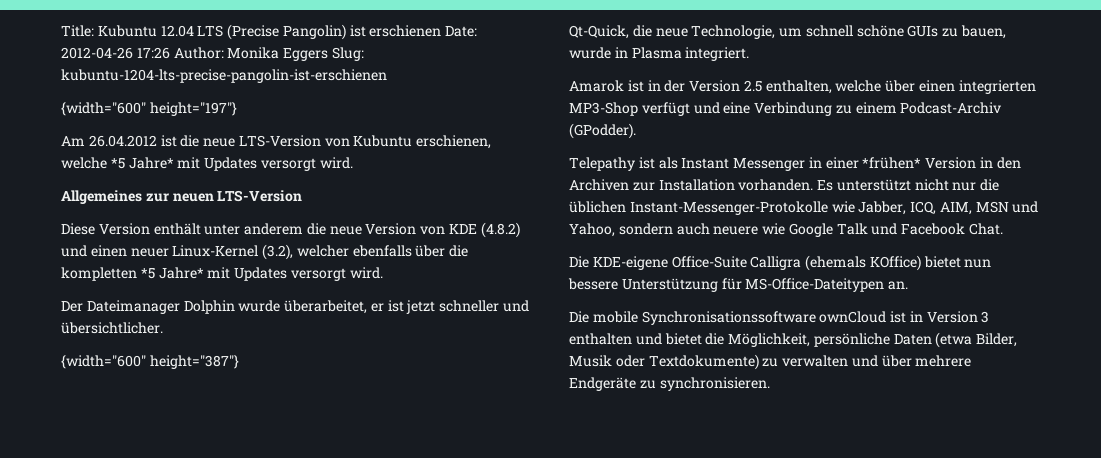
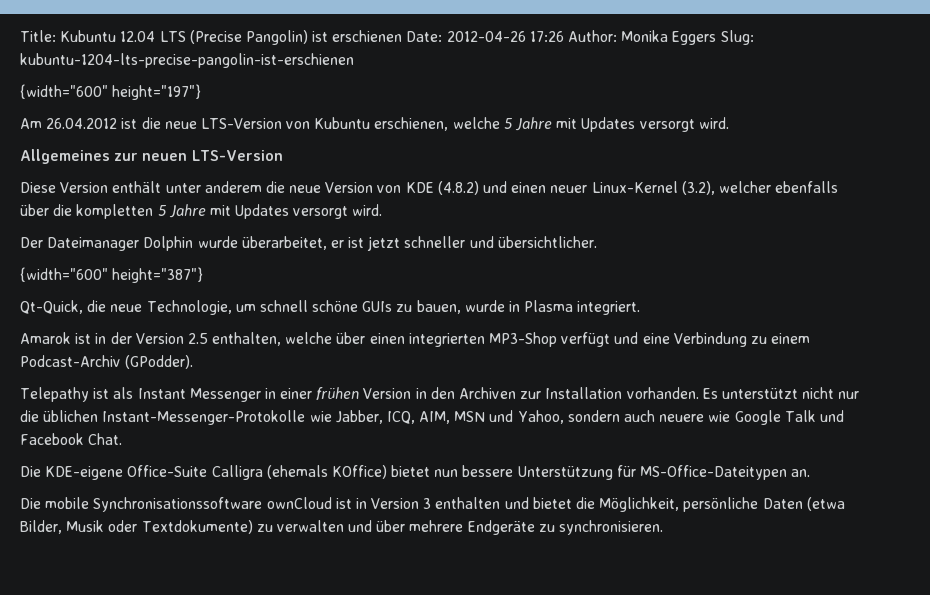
[110,157,174,169] *5 Jahre* -> [503,117,553,131] 5 Jahre
[140,267,204,279] *5 Jahre* -> [157,204,206,218] 5 Jahre
[862,157,922,169] *frühen* -> [316,387,360,400] frühen

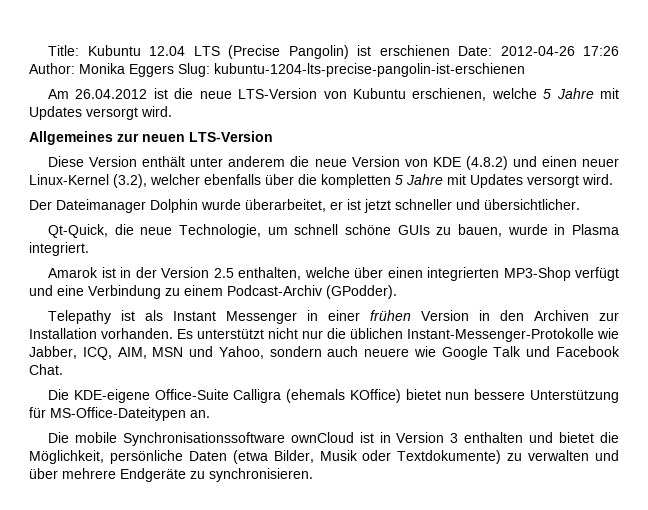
[20,84,202,100] // {width="600" height="197"} -> (525, 70) none
[20,267,204,283] // {width="600" height="387"} -> (580, 204) none

